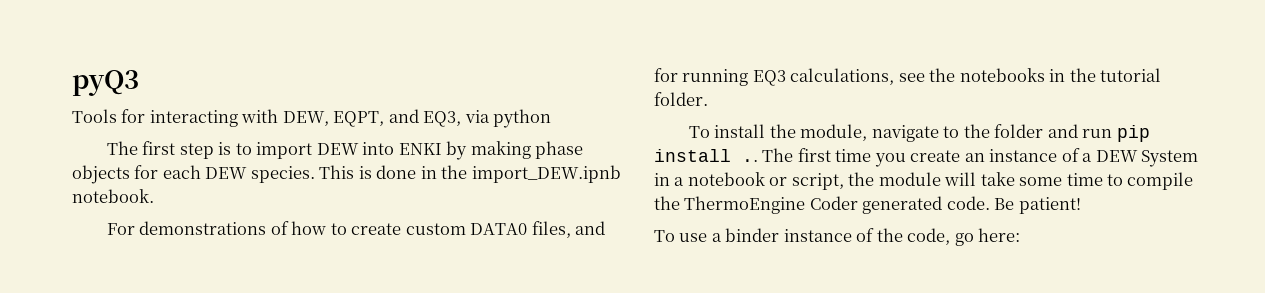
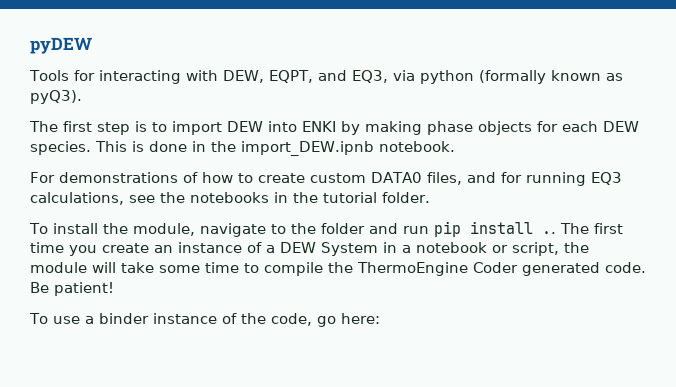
[72,70,139,96] pyQ3 -> [30,37,92,54] pyDEW
(552, 118) none -> [478,70,623,84] [30,90,82,104] (formally known as pyQ3).

